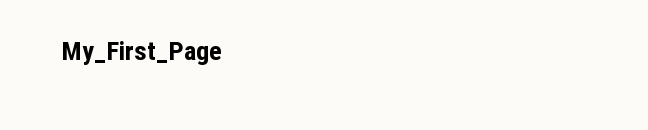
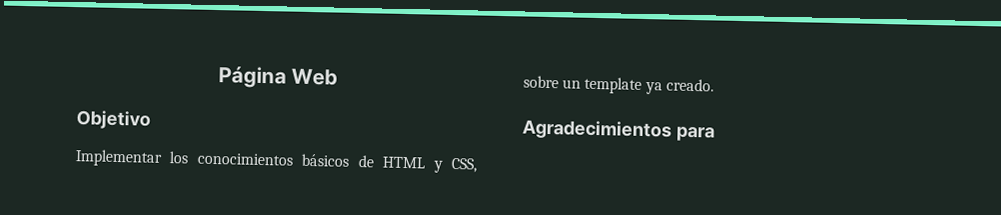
[61,41,222,65] My_First_Page -> [217,66,339,89] [76,110,151,130] [75,149,478,173] [523,75,714,95] [522,119,715,142] Página Web // Objetivo // Implementar los conocimientos básicos de HTML y CSS, sobre un template ya creado. // Agradecimientos para

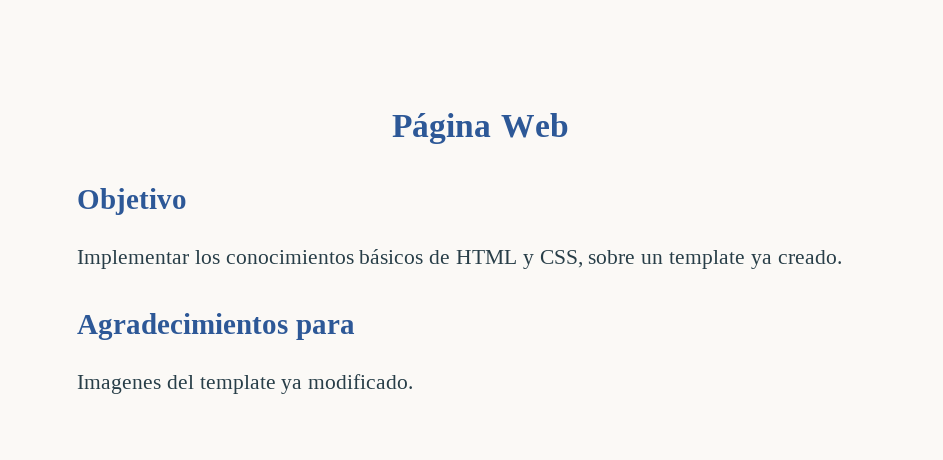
(715, 134) none -> [77,374,414,394] // Imagenes del template ya modificado.

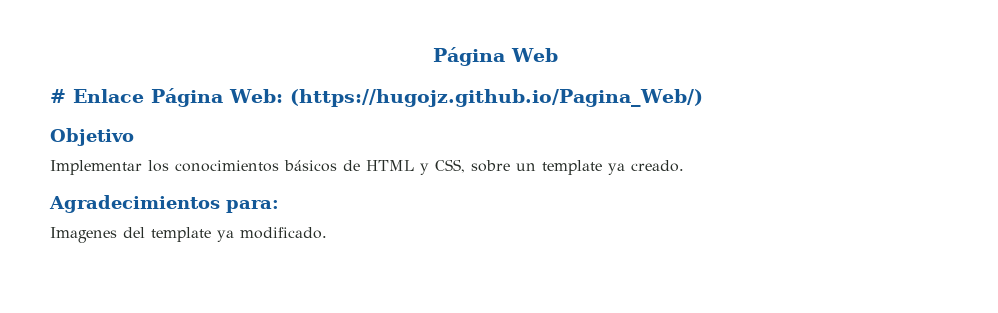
(569, 125) none -> [50,88,703,107] // # Enlace Página Web: (https://hugojz.github.io/Pagina_Web/)
[295,320,355,340] para -> [226,200,279,213] para:

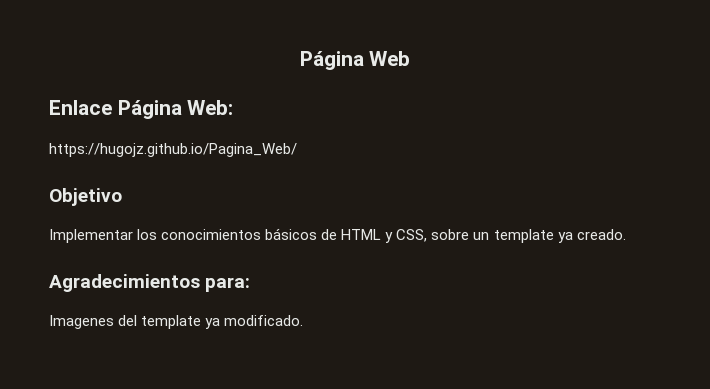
[50,89,66,103] # -> (411, 58) none
[289,89,703,107] (https://hugojz.github.io/Pagina_Web/) -> [49,143,297,157] // https://hugojz.github.io/Pagina_Web/

